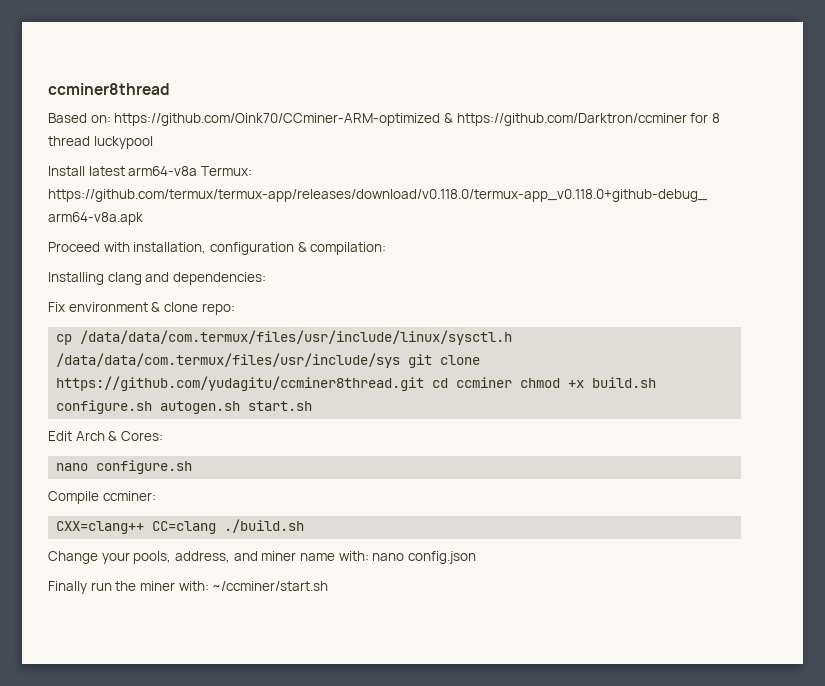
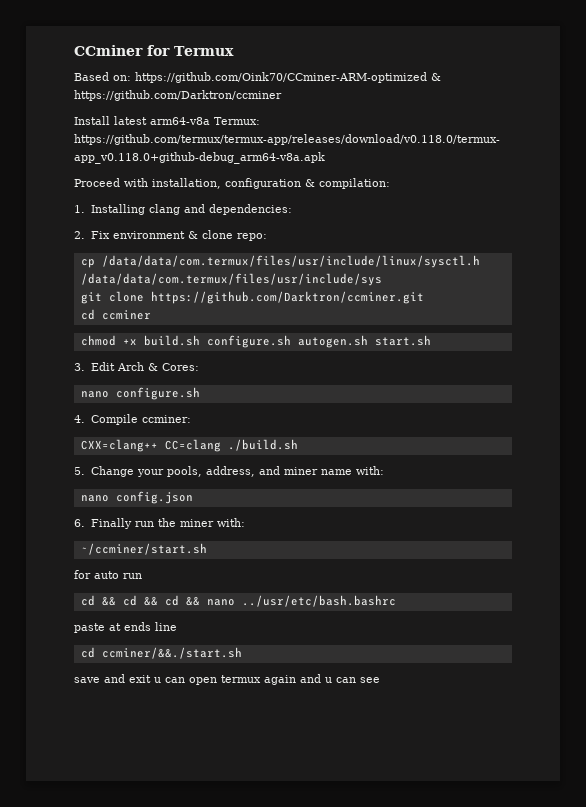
[48,83,170,95] ccminer8thread -> [74,45,234,56] CCminer for Termux
[690,113,720,123] [48,136,153,149] for 8 thread luckypool -> (282, 95) none
(387, 248) none -> [74,205,85,213] 1.
(266, 278) none -> [74,231,85,239] 2.
(401, 360) none -> (382, 279) //
[56,376,425,391] https://github.com/yudagitu/ccminer8thread.git -> [150,291,424,304] https://github.com/Darktron/ccminer.git //
(513, 382) none -> (151, 315) //
(313, 406) none -> [74,363,85,371] 3.
(193, 467) none -> [74,415,85,423] 4.
(305, 526) none -> [74,467,85,475] 5.
(369, 556) none -> (384, 470) //
(476, 557) none -> [74,519,85,527] 6.
(209, 586) none -> (245, 522) //
(329, 586) none -> [74,570,142,579] [80,595,396,607] [74,622,177,633] [80,647,242,659] [74,674,380,685] // for auto run // cd && cd && cd && nano ../usr/etc/bash.bashrc // paste at ends line // cd ccminer/&&./start.sh // save and exit u can open termux again and u can see

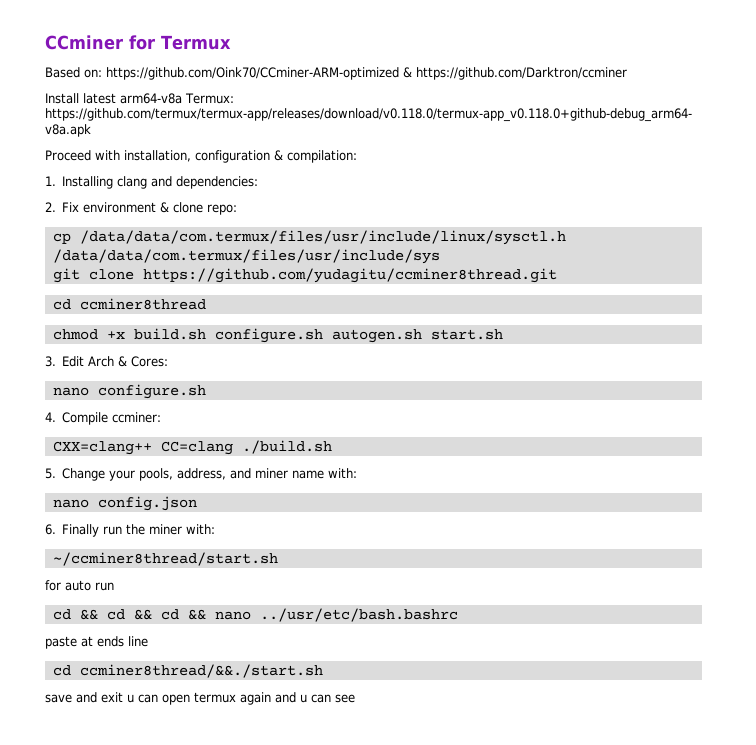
[150,291,424,304] [80,309,151,320] https://github.com/Darktron/ccminer.git // cd ccminer -> [142,268,557,283] [52,298,206,310] https://github.com/yudagitu/ccminer8thread.git // cd ccminer8thread
[80,543,207,555] ~/ccminer/start.sh -> [52,552,278,566] ~/ccminer8thread/start.sh
[101,647,242,659] ccminer/&&./start.sh -> [79,664,323,678] ccminer8thread/&&./start.sh

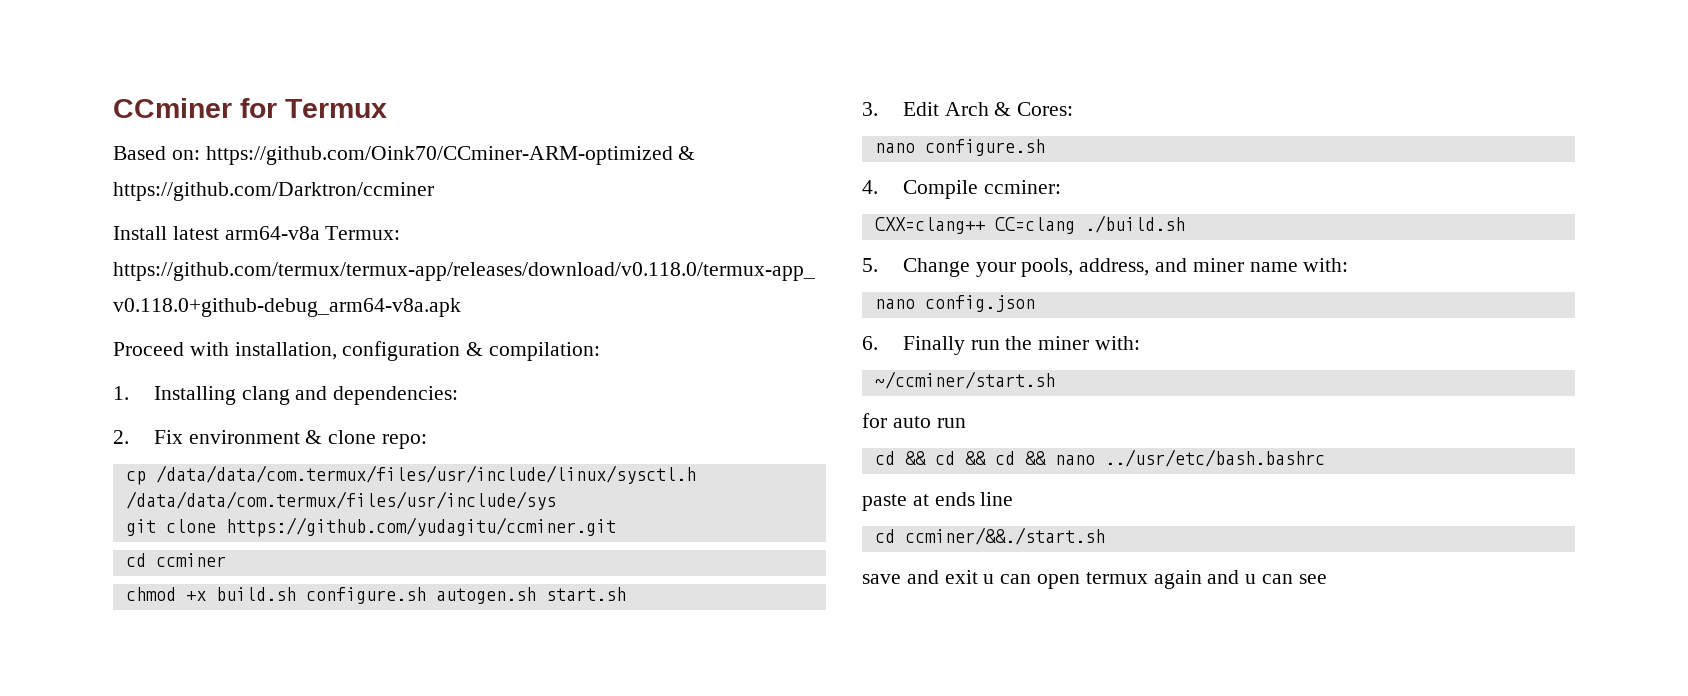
[142,268,557,283] [52,298,206,310] https://github.com/yudagitu/ccminer8thread.git // cd ccminer8thread -> [225,517,616,537] [125,553,226,567] https://github.com/yudagitu/ccminer.git // cd ccminer
[52,552,278,566] ~/ccminer8thread/start.sh -> [874,371,1055,389] ~/ccminer/start.sh
[79,664,323,678] ccminer8thread/&&./start.sh -> [904,527,1105,545] ccminer/&&./start.sh

